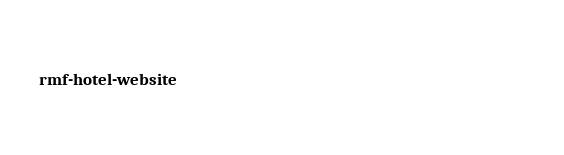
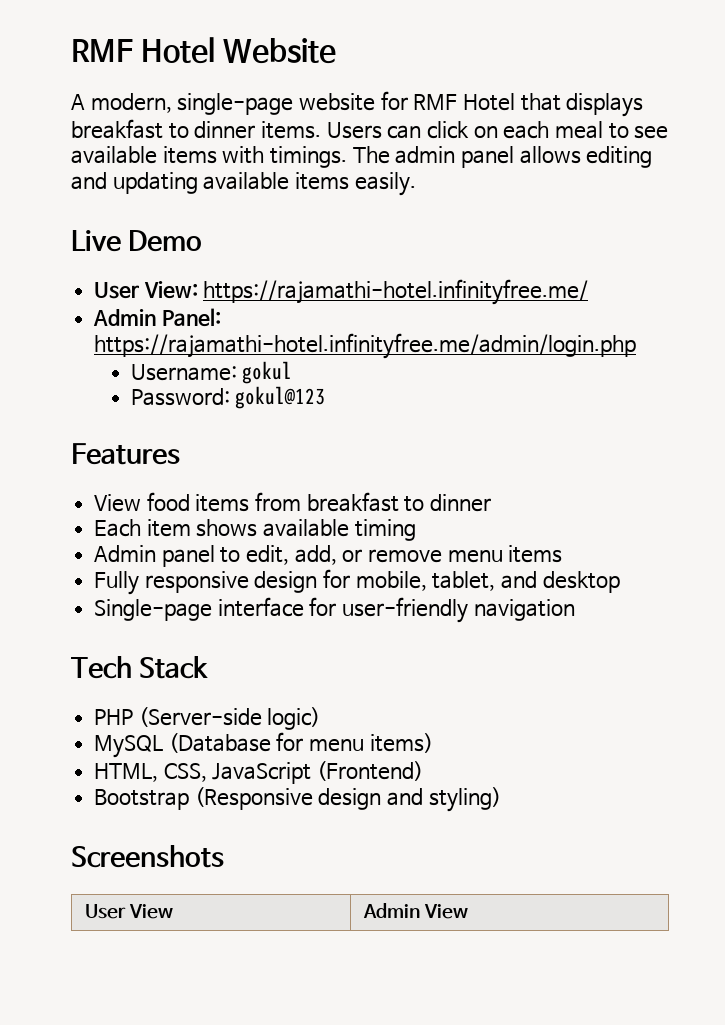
[39,73,177,85] rmf-hotel-website -> [71,37,336,64] [71,91,644,117] [71,119,669,139] [71,146,653,168] [71,172,416,196] [71,230,203,252] [94,279,589,305] [93,308,221,327] [94,333,637,359] [130,361,293,384] [130,386,326,409] [71,443,180,465] [94,492,492,512] [94,519,416,541] [94,545,563,567] [94,569,620,595] [94,597,575,623] [71,656,209,679] [94,707,321,730] [94,732,433,758] [94,761,424,784] [94,787,501,812] [71,845,224,868] [85,904,174,919] [363,903,469,919] RMF Hotel Website // A modern, single-page website for RMF Hotel that displays breakfast to dinner items. Users can click on each meal to see available items with timings. The admin panel allows editing and updating available items easily. // Live Demo // User View: https://rajamathi-hotel.infinityfree.me/ // Admin Panel: https://rajamathi-hotel.infinityfree.me/admin/login.php // Username: gokul // Password: gokul@123 // Features // View food items from breakfast to dinner // Each item shows available timing // Admin panel to edit, add, or remove menu items // Fully responsive design for mobile, tablet, and desktop // Single-page interface for user-friendly navigation // Tech Stack // PHP (Server-side logic) // MySQL (Database for menu items) // HTML, CSS, JavaScript (Frontend) // Bootstrap (Responsive design and styling) // Screenshots // User View | Admin View

